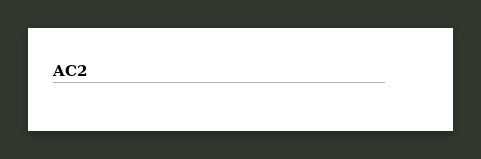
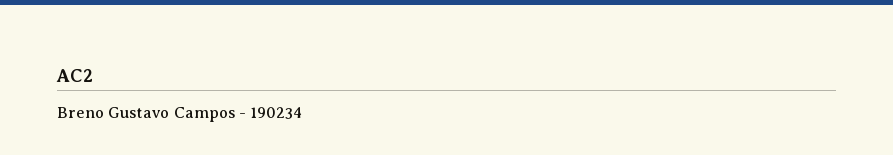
(87, 70) none -> [57,107,303,122] // Breno Gustavo Campos - 190234

